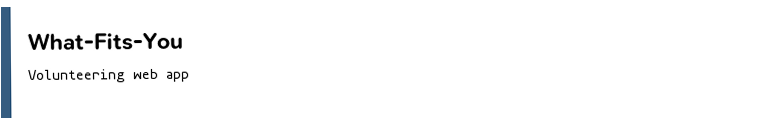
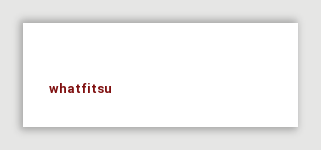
[27,31,183,51] [28,68,190,83] What-Fits-You // Volunteering web app -> [49,83,112,93] whatfitsu

